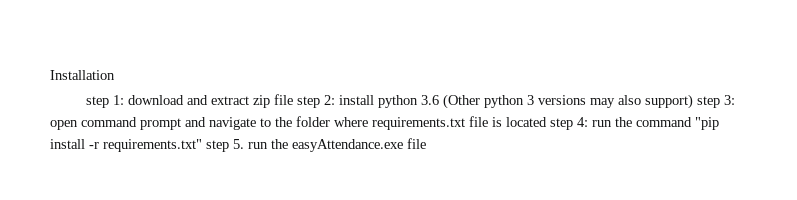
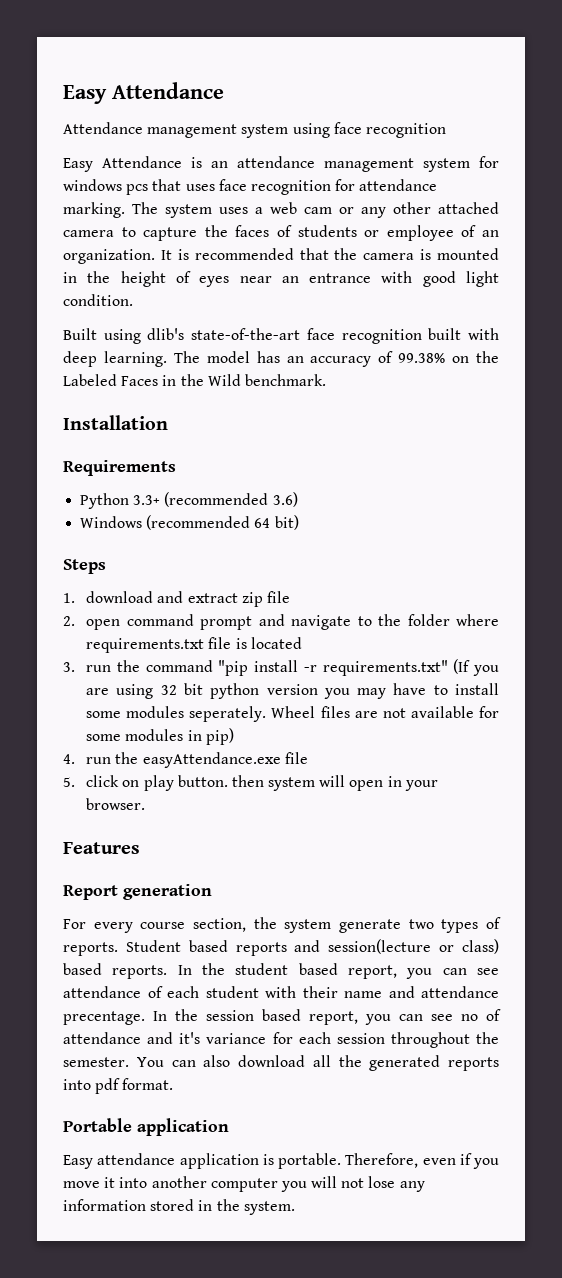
[50,70,115,80] [85,95,124,108] Installation // step 1: -> [63,82,224,104] [63,122,446,138] [63,156,499,172] [63,179,438,195] [63,202,499,218] [63,225,500,241] [63,248,499,264] [63,271,500,287] [63,294,133,306] [63,328,500,344] [63,351,499,367] [63,374,326,386] [63,415,168,430] [63,460,176,476] [80,492,298,509] [80,515,299,530] [63,559,106,574] [63,593,75,603] Easy Attendance // Attendance management system using face recognition // Easy Attendance is an attendance management system for windows pcs that uses face recognition for attendance marking. The system uses a web cam or any other attached camera to capture the faces of students or employee of an organization. It is recommended that the camera is mounted in the height of eyes near an entrance with good light condition. // Built using dlib's state-of-the-art face recognition built with deep learning. The model has an accuracy of 99.38% on the Labeled Faces in the Wild benchmark. // Installation // Requirements // Python 3.3+ (recommended 3.6) // Windows (recommended 64 bit) // Steps // 1.
[296,94,735,109] step 2: install python 3.6 (Other python 3 versions may also support) step 3: -> [63,616,75,626] // 2.
[550,117,588,130] step 4: -> [63,662,75,672] // 3.
[206,138,426,152] step 5. run the easyAttendance.exe file -> [453,659,499,676] [86,683,500,699] [86,706,499,722] [86,728,234,745] [63,752,308,768] [63,775,438,791] [86,798,146,810] [63,842,140,854] [63,884,212,900] [63,917,501,933] [63,939,499,956] [63,963,499,979] [63,986,499,998] [63,1009,501,1025] [63,1032,499,1048] [63,1055,499,1071] [63,1078,174,1094] [63,1118,229,1136] [63,1153,499,1169] [63,1176,425,1192] [63,1199,295,1215] (If you are using 32 bit python version you may have to install some modules seperately. Wheel files are not available for some modules in pip) // 4. run the easyAttendance.exe file // 5. click on play button. then system will open in your browser. // Features // Report generation // For every course section, the system generate two types of reports. Student based reports and session(lecture or class) based reports. In the student based report, you can see attendance of each student with their name and attendance precentage. In the session based report, you can see no of attendance and it's variance for each session throughout the semester. You can also download all the generated reports into pdf format. // Portable application // Easy attendance application is portable. Therefore, even if you move it into another computer you will not lose any information stored in the system.

